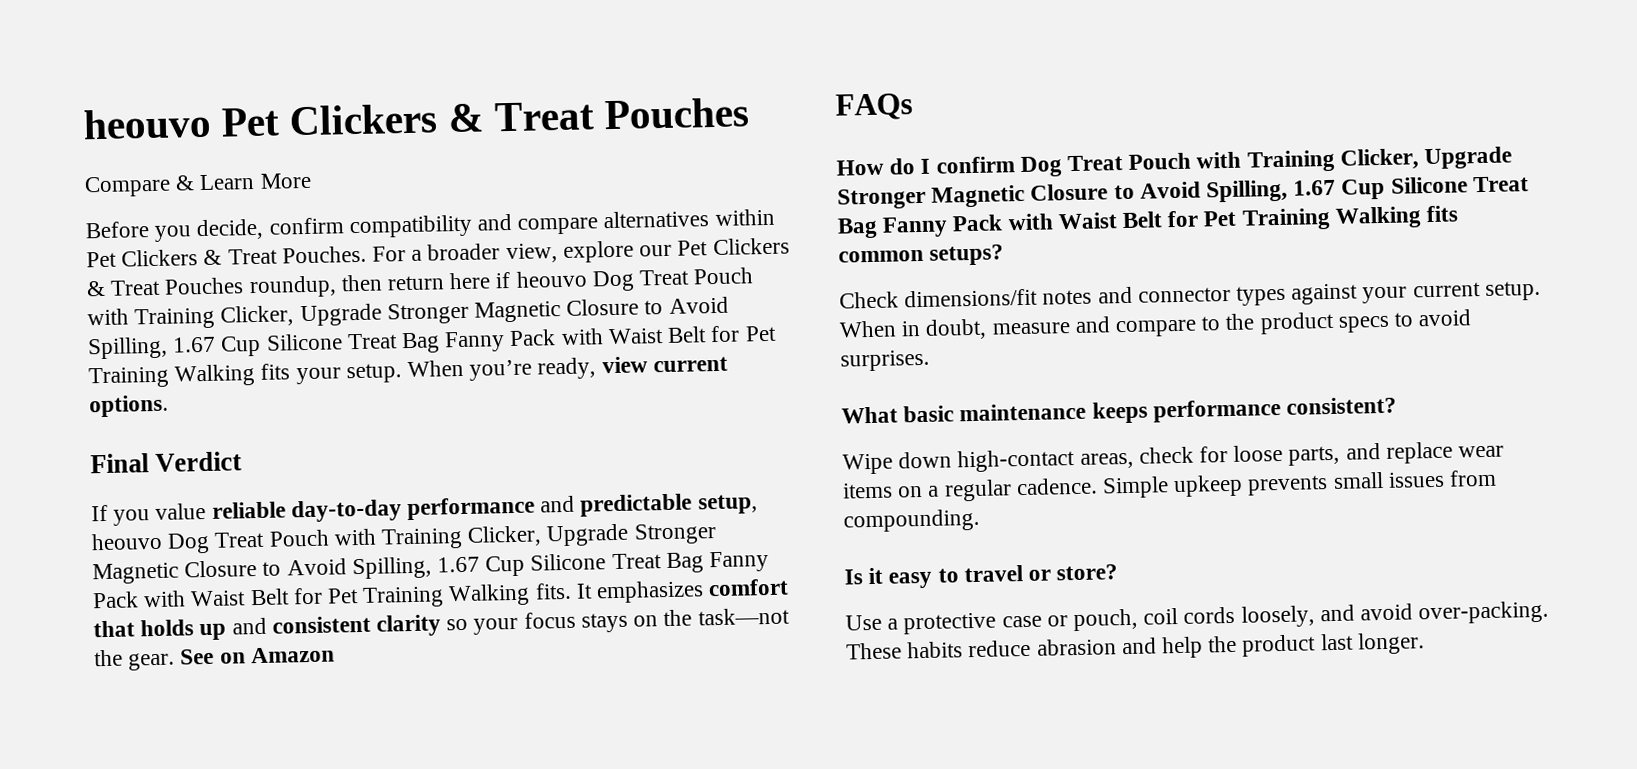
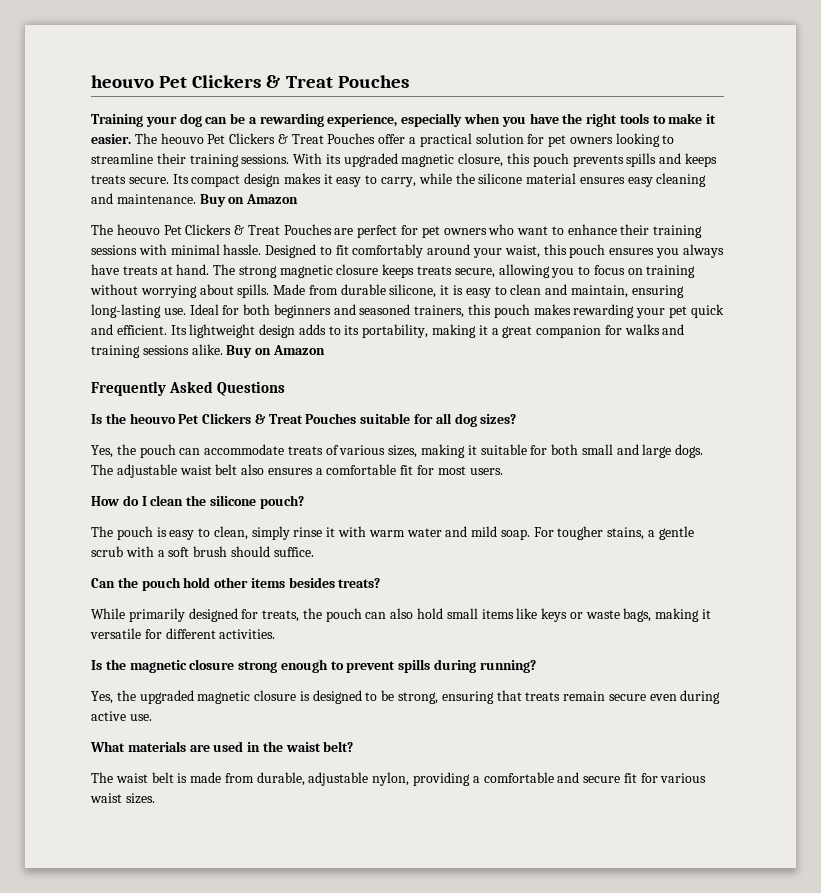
[84,172,312,198] [85,208,775,242] [86,237,790,268] [86,267,755,299] [87,296,729,330] [87,325,777,360] [88,356,728,389] [89,394,169,418] [90,451,243,474] [91,493,758,526] [91,523,717,554] [92,550,770,585] [92,578,790,609] [93,607,790,641] [94,646,335,671] [835,93,913,121] [836,146,1513,178] [837,176,1529,210] [837,205,1459,239] [838,244,1005,266] [839,280,1541,309] [839,309,1472,340] [840,349,930,372] [841,396,1398,424] [842,441,1505,475] [842,469,1498,502] [843,508,980,533] [844,564,1119,589] [845,600,1550,635] [846,632,1425,660] Compare & Learn More // Before you decide, confirm compatibility and compare alternatives within Pet Clickers & Treat Pouches. For a broader view, explore our Pet Clickers & Treat Pouches roundup, then return here if heouvo Dog Treat Pouch with Training Clicker, Upgrade Stronger Magnetic Closure to Avoid Spilling, 1.67 Cup Silicone Treat Bag Fanny Pack with Waist Belt for Pet Training Walking fits your setup. When you’re ready, view current options. // Final Verdict // If you value reliable day-to-day performance and predictable setup, heouvo Dog Treat Pouch with Training Clicker, Upgrade Stronger Magnetic Closure to Avoid Spilling, 1.67 Cup Silicone Treat Bag Fanny Pack with Waist Belt for Pet Training Walking fits. It emphasizes comfort that holds up and consistent clarity so your focus stays on the task—not the gear. See on Amazon // FAQs // How do I confirm Dog Treat Pouch with Training Clicker, Upgrade Stronger Magnetic Closure to Avoid Spilling, 1.67 Cup Silicone Treat Bag Fanny Pack with Waist Belt for Pet Training Walking fits common setups? // Check dimensions/fit notes and connector types against your current setup. When in doubt, measure and compare to the product specs to avoid surprises. // What basic maintenance keeps performance consistent? // Wipe down high-contact areas, check for loose parts, and replace wear items on a regular cadence. Simple upkeep prevents small issues from compounding. // Is it easy to travel or store? // Use a protective case or pouch, coil cords loosely, and avoid over-packing. These habits reduce abrasion and help the product last longer. -> [91,113,717,127] [91,133,675,147] [91,153,717,167] [91,173,707,187] [91,193,299,207] [91,224,703,238] [91,244,724,258] [91,264,696,278] [90,284,684,298] [91,304,724,318] [91,324,685,338] [91,344,325,358] [91,381,286,396] [91,413,517,427] [91,444,704,458] [91,464,503,478] [91,495,304,509] [91,526,694,540] [91,546,314,557] [91,577,381,591] [91,608,712,622] [90,628,276,639] [91,659,536,673] [91,690,721,704] [91,711,152,721] [90,741,354,752] [91,772,707,786] [90,793,155,804] Training your dog can be a rewarding experience, especially when you have the right tools to make it easier. The heouvo Pet Clickers & Treat Pouches offer a practical solution for pet owners looking to streamline their training sessions. With its upgraded magnetic closure, this pouch prevents spills and keeps treats secure. Its compact design makes it easy to carry, while the silicone material ensures easy cleaning and maintenance. Buy on Amazon // The heouvo Pet Clickers & Treat Pouches are perfect for pet owners who want to enhance their training sessions with minimal hassle. Designed to fit comfortably around your waist, this pouch ensures you always have treats at hand. The strong magnetic closure keeps treats secure, allowing you to focus on training without worrying about spills. Made from durable silicone, it is easy to clean and maintain, ensuring long-lasting use. Ideal for both beginners and seasoned trainers, this pouch makes rewarding your pet quick and efficient. Its lightweight design adds to its portability, making it a great companion for walks and training sessions alike. Buy on Amazon // Frequently Asked Questions // Is the heouvo Pet Clickers & Treat Pouches suitable for all dog sizes? // Yes, the pouch can accommodate treats of various sizes, making it suitable for both small and large dogs. The adjustable waist belt also ensures a comfortable fit for most users. // How do I clean the silicone pouch? // The pouch is easy to clean, simply rinse it with warm water and mild soap. For tougher stains, a gentle scrub with a soft brush should suffice. // Can the pouch hold other items besides treats? // While primarily designed for treats, the pouch can also hold small items like keys or waste bags, making it versatile for different activities. // Is the magnetic closure strong enough to prevent spills during running? // Yes, the upgraded magnetic closure is designed to be strong, ensuring that treats remain secure even during active use. // What materials are used in the waist belt? // The waist belt is made from durable, adjustable nylon, providing a comfortable and secure fit for various waist sizes.

